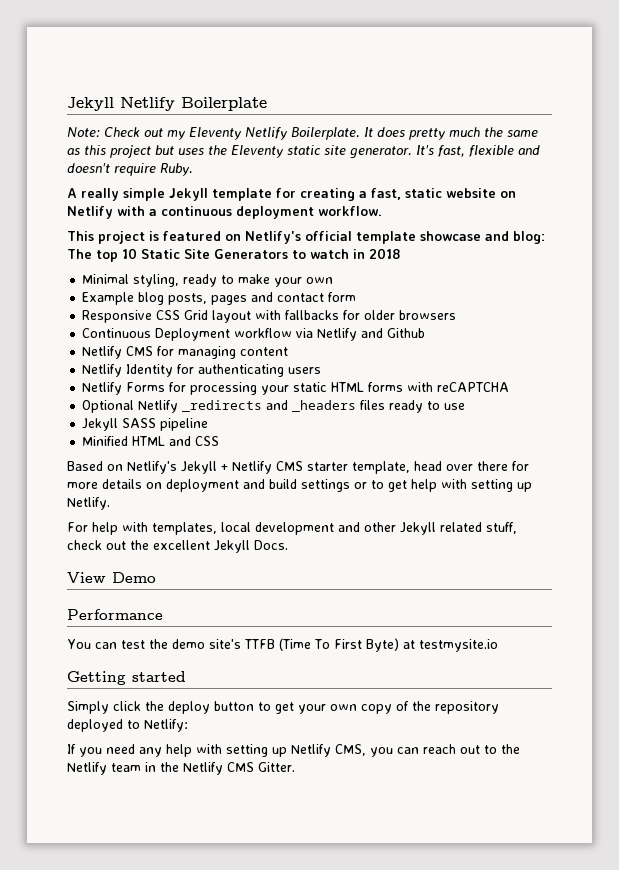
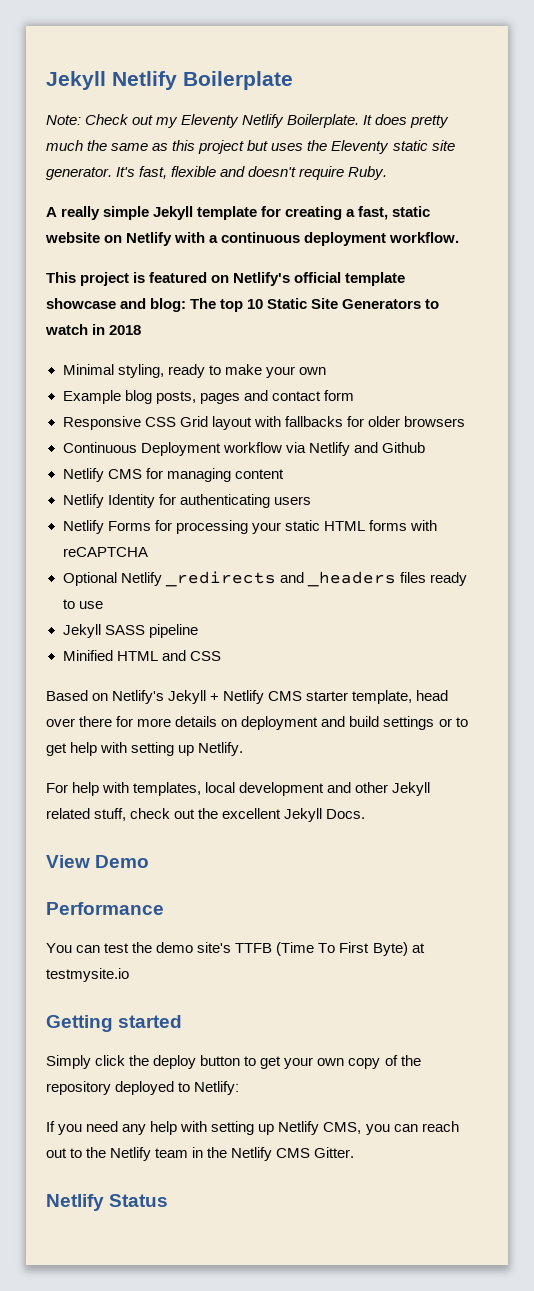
(295, 767) none -> [46,1194,169,1211] // Netlify Status

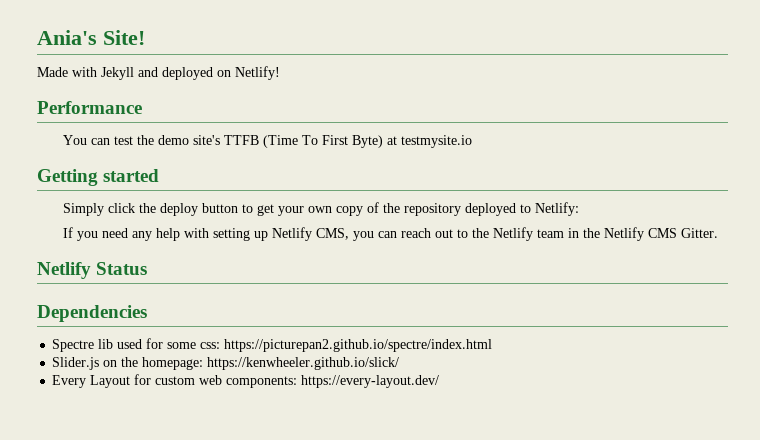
[46,71,293,90] [46,114,450,128] [46,140,455,154] [46,166,388,180] [46,206,431,220] [45,232,460,246] [46,272,406,286] [46,298,440,312] [45,324,142,335] [62,364,326,378] [62,390,354,404] [62,416,465,430] [62,442,425,456] [62,468,284,482] [62,494,311,508] [62,520,437,534] [62,547,148,557] [62,571,467,587] [62,599,103,609] [62,624,198,638] [62,650,221,661] [46,690,449,704] [46,716,468,730] [46,742,244,756] [46,782,431,796] [46,808,366,822] [46,855,150,868] Jekyll Netlify Boilerplate // Note: Check out my Eleventy Netlify Boilerplate. It does pretty much the same as this project but uses the Eleventy static site generator. It's fast, flexible and doesn't require Ruby. // A really simple Jekyll template for creating a fast, static website on Netlify with a continuous deployment workflow. // This project is featured on Netlify's official template showcase and blog: The top 10 Static Site Generators to watch in 2018 // Minimal styling, ready to make your own // Example blog posts, pages and contact form // Responsive CSS Grid layout with fallbacks for older browsers // Continuous Deployment workflow via Netlify and Github // Netlify CMS for managing content // Netlify Identity for authenticating users // Netlify Forms for processing your static HTML forms with reCAPTCHA // Optional Netlify _redirects and _headers files ready to use // Jekyll SASS pipeline // Minified HTML and CSS // Based on Netlify's Jekyll + Netlify CMS starter template, head over there for more details on deployment and build settings or to get help with setting up Netlify. // For help with templates, local development and other Jekyll related stuff, check out the excellent Jekyll Docs. // View Demo -> [37,30,145,45] [37,66,280,80] Ania's Site! // Made with Jekyll and deployed on Netlify!
(169, 1200) none -> [37,305,147,322] [52,338,493,352] [52,357,400,370] [52,374,440,388] // Dependencies // Spectre lib used for some css: https://picturepan2.github.io/spectre/index.html // Slider.js on the homepage: https://kenwheeler.github.io/slick/ // Every Layout for custom web components: https://every-layout.dev/

